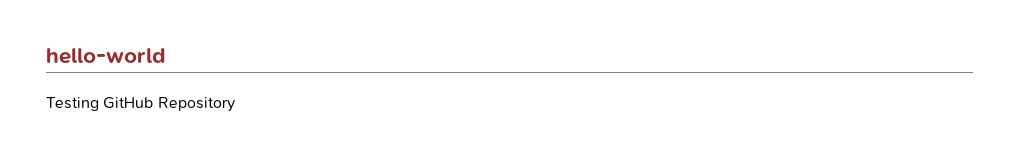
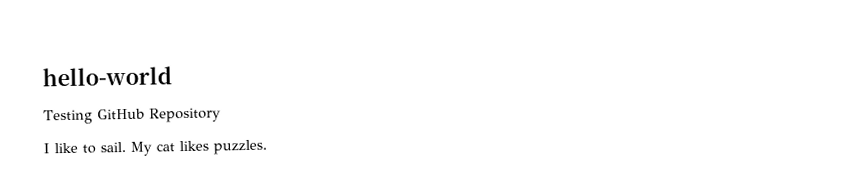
(235, 104) none -> [43,139,267,156] // I like to sail. My cat likes puzzles.

